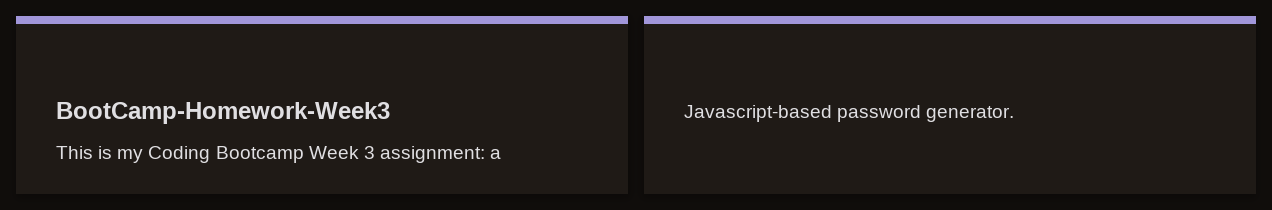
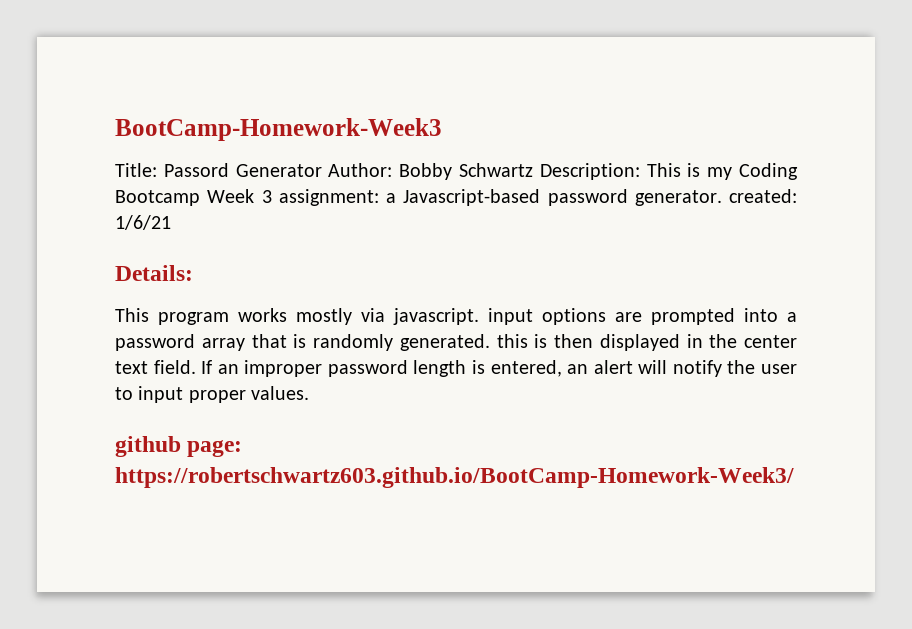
(390, 113) none -> [115,163,640,180] Title: Passord Generator Author: Bobby Schwartz Description:
(1015, 114) none -> [729,189,797,203] [115,215,171,230] [115,265,193,281] [115,308,797,325] [115,334,797,351] [115,360,797,377] [115,386,310,403] [115,436,243,457] [115,467,794,488] created: 1/6/21 // Details: // This program works mostly via javascript. input options are prompted into a password array that is randomly generated. this is then displayed in the center text field. If an improper password length is entered, an alert will notify the user to input proper values. // github page: https://robertschwartz603.github.io/BootCamp-Homework-Week3/

